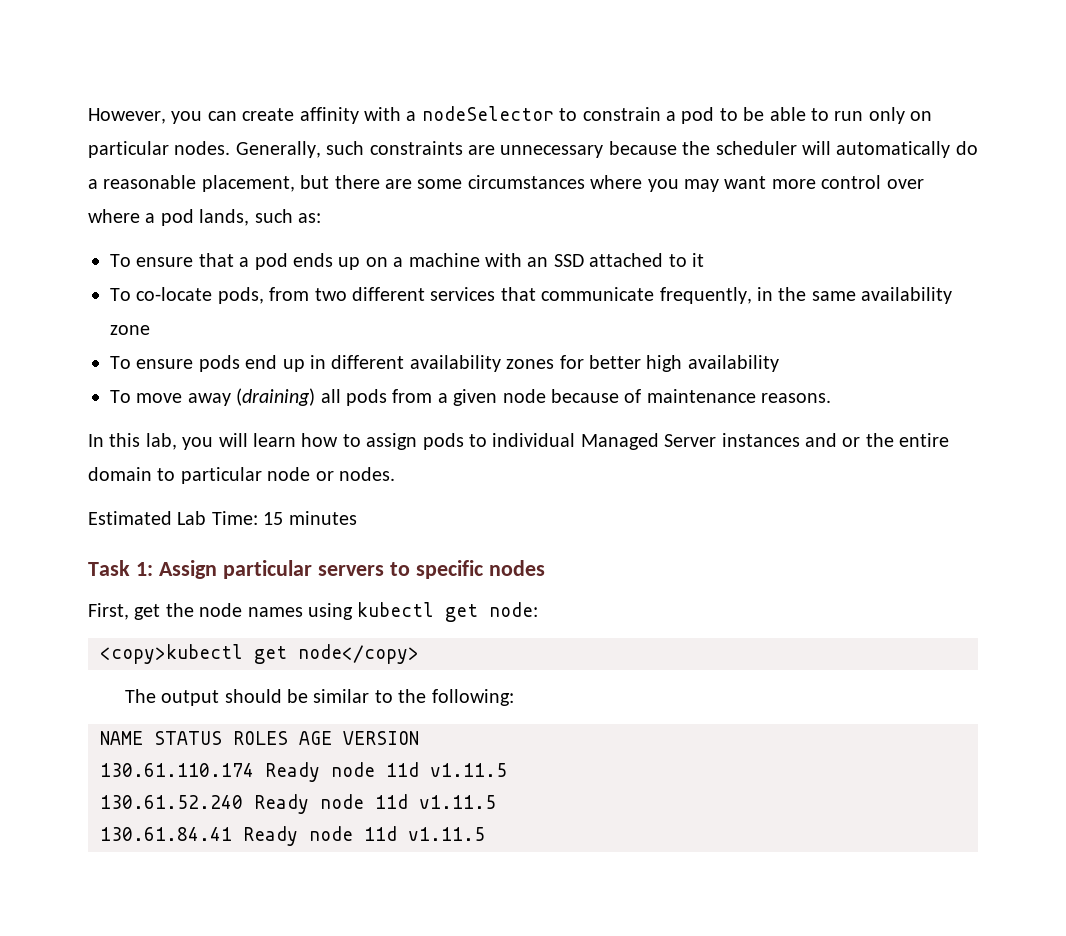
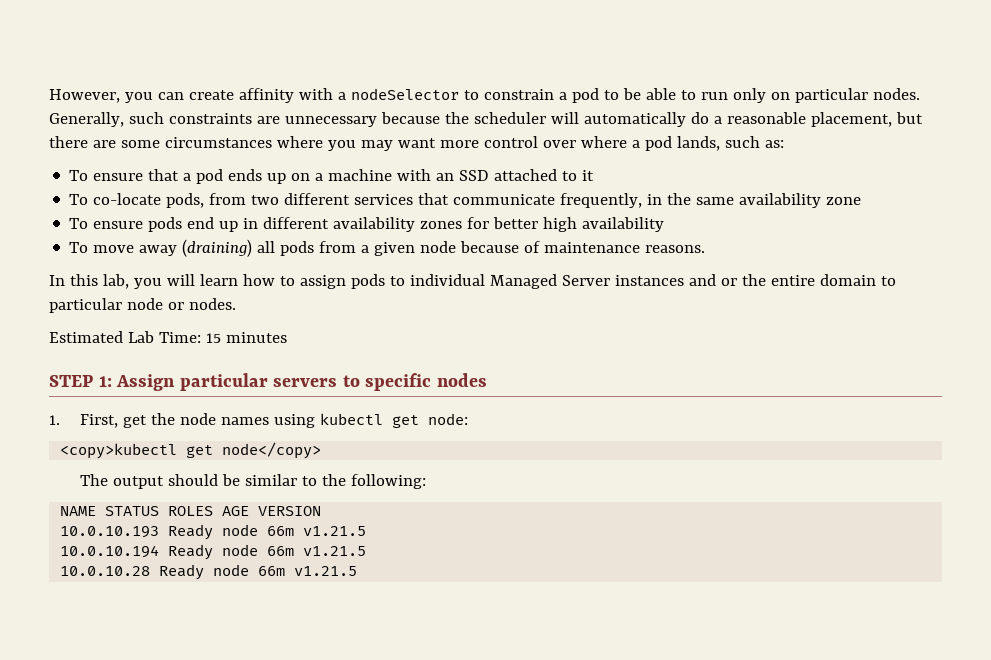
[88,560,130,576] Task -> [49,375,93,387] STEP
(545, 568) none -> [49,415,60,425] 1.
[100,762,507,782] [100,794,496,814] [100,826,485,846] 130.61.110.174 Ready node 11d v1.11.5 // 130.61.52.240 Ready node 11d v1.11.5 // 130.61.84.41 Ready node 11d v1.11.5 -> [60,524,367,540] [60,544,367,560] [60,564,358,580] 10.0.10.193 Ready node 66m v1.21.5 // 10.0.10.194 Ready node 66m v1.21.5 // 10.0.10.28 Ready node 66m v1.21.5

